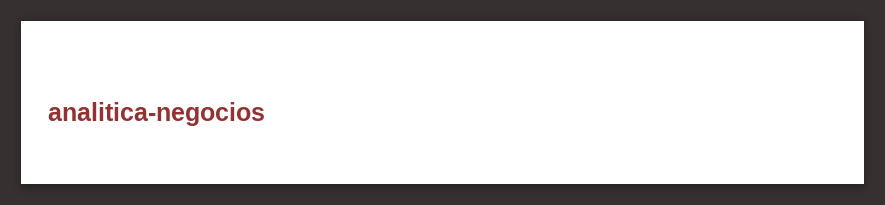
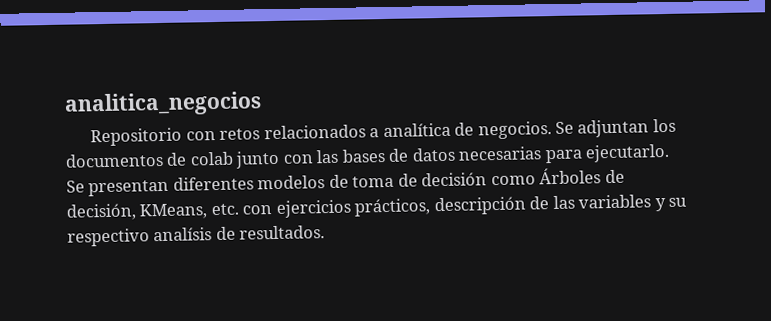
[48,102,265,126] analitica-negocios -> [64,91,262,117] [90,118,676,147] [65,143,671,169] [66,167,625,197] [66,194,688,221] [67,225,326,247] analitica_negocios // Repositorio con retos relacionados a analítica de negocios. Se adjuntan los documentos de colab junto con las bases de datos necesarias para ejecutarlo. Se presentan diferentes modelos de toma de decisión como Árboles de decisión, KMeans, etc. con ejercicios prácticos, descripción de las variables y su respectivo analísis de resultados.

